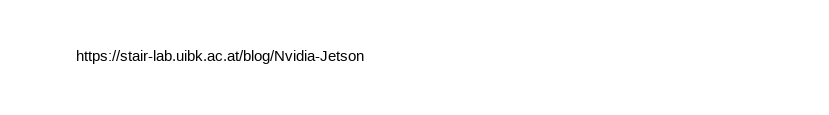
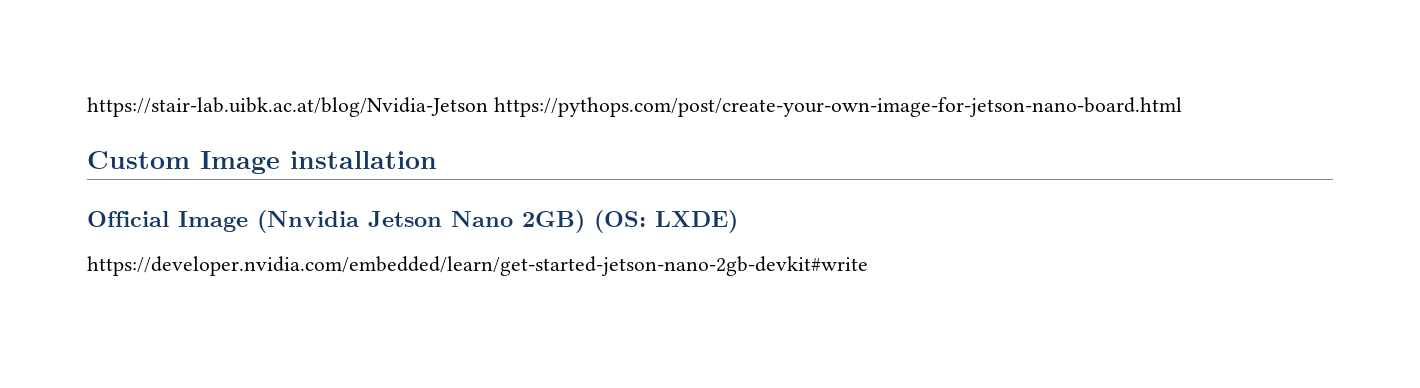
(364, 57) none -> [493,97,1182,117] [87,151,437,174] [87,210,738,233] [87,256,868,276] https://pythops.com/post/create-your-own-image-for-jetson-nano-board.html // Custom Image installation // Official Image (Nnvidia Jetson Nano 2GB) (OS: LXDE) // https://developer.nvidia.com/embedded/learn/get-started-jetson-nano-2gb-devkit#write

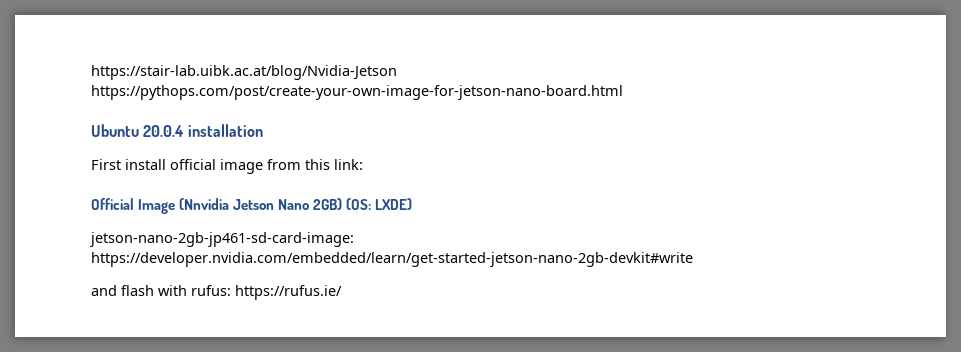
[87,151,280,174] Custom Image -> [91,124,185,137] Ubuntu 20.0.4
(437, 160) none -> [91,159,363,174] // First install official image from this link:
(738, 221) none -> [90,232,354,247] jetson-nano-2gb-jp461-sd-card-image:
(868, 266) none -> [91,285,342,300] // and flash with rufus: https://rufus.ie/

